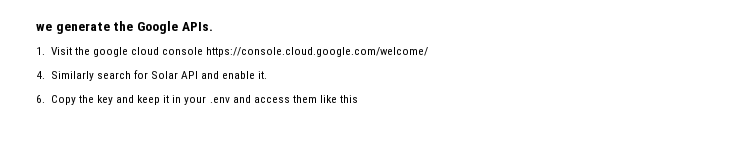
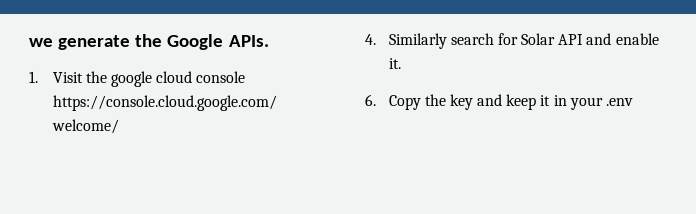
[232,95,359,103] and access them like this -> (633, 102) none

